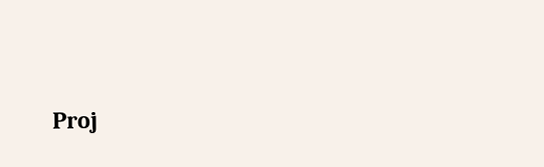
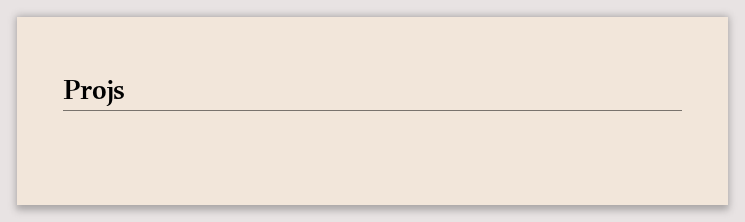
[52,112,98,134] Proj -> [63,80,125,106] Projs

